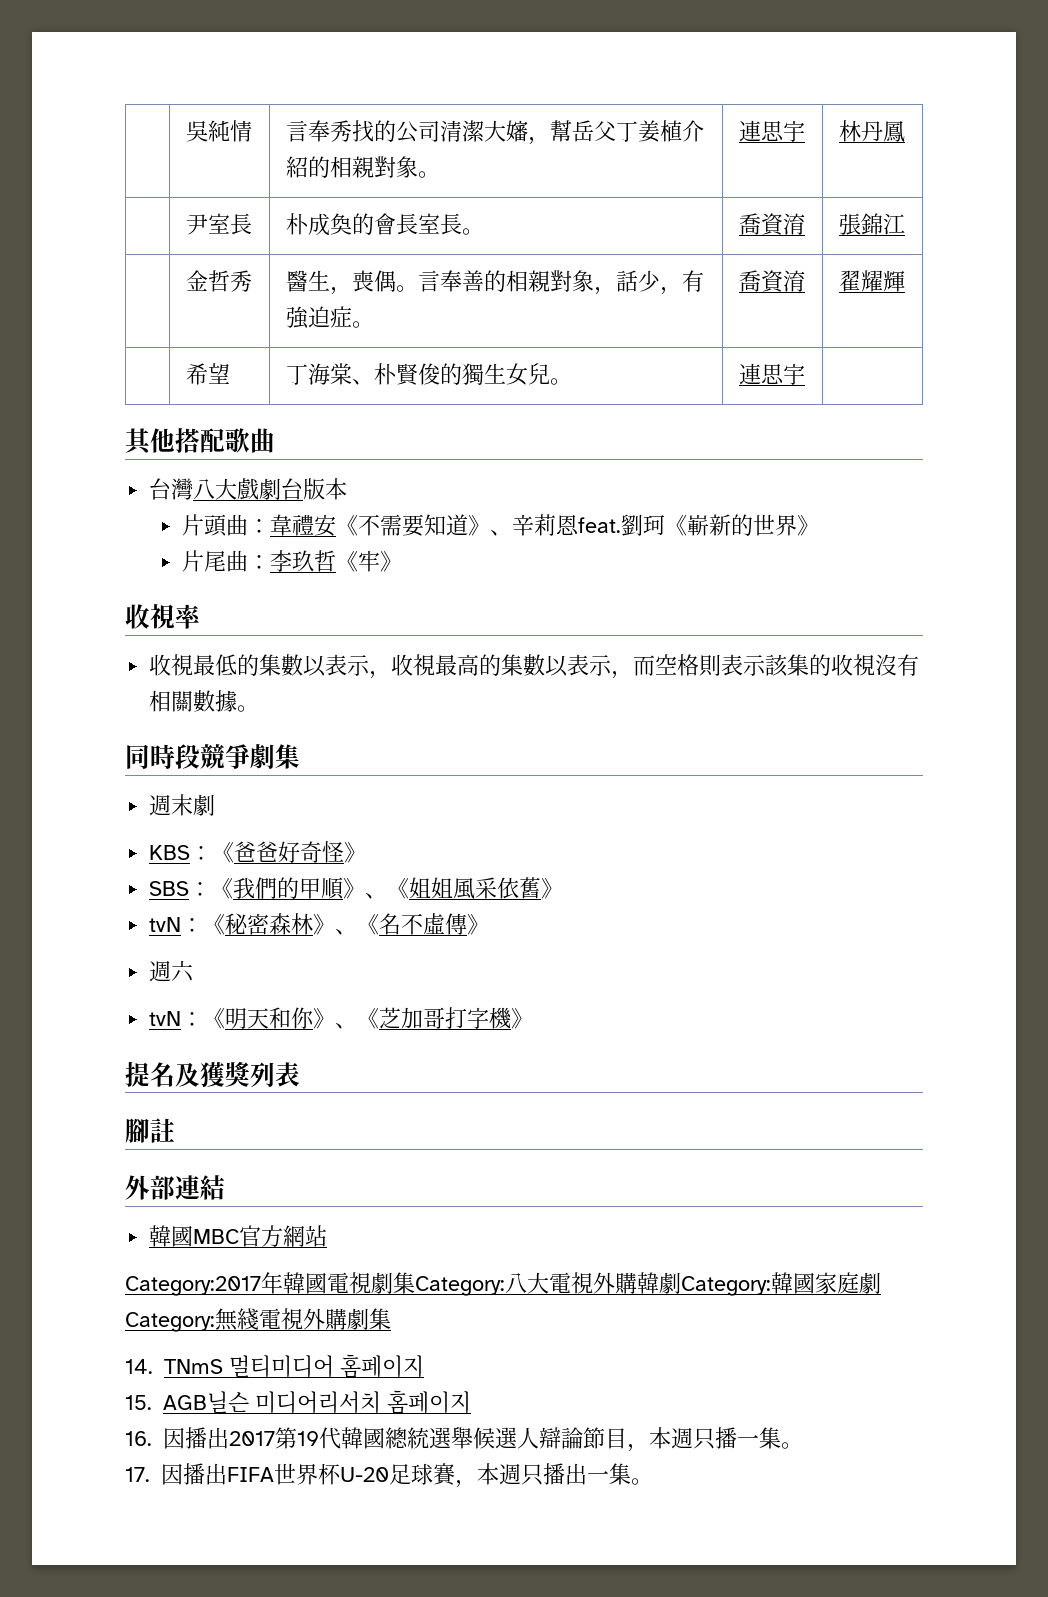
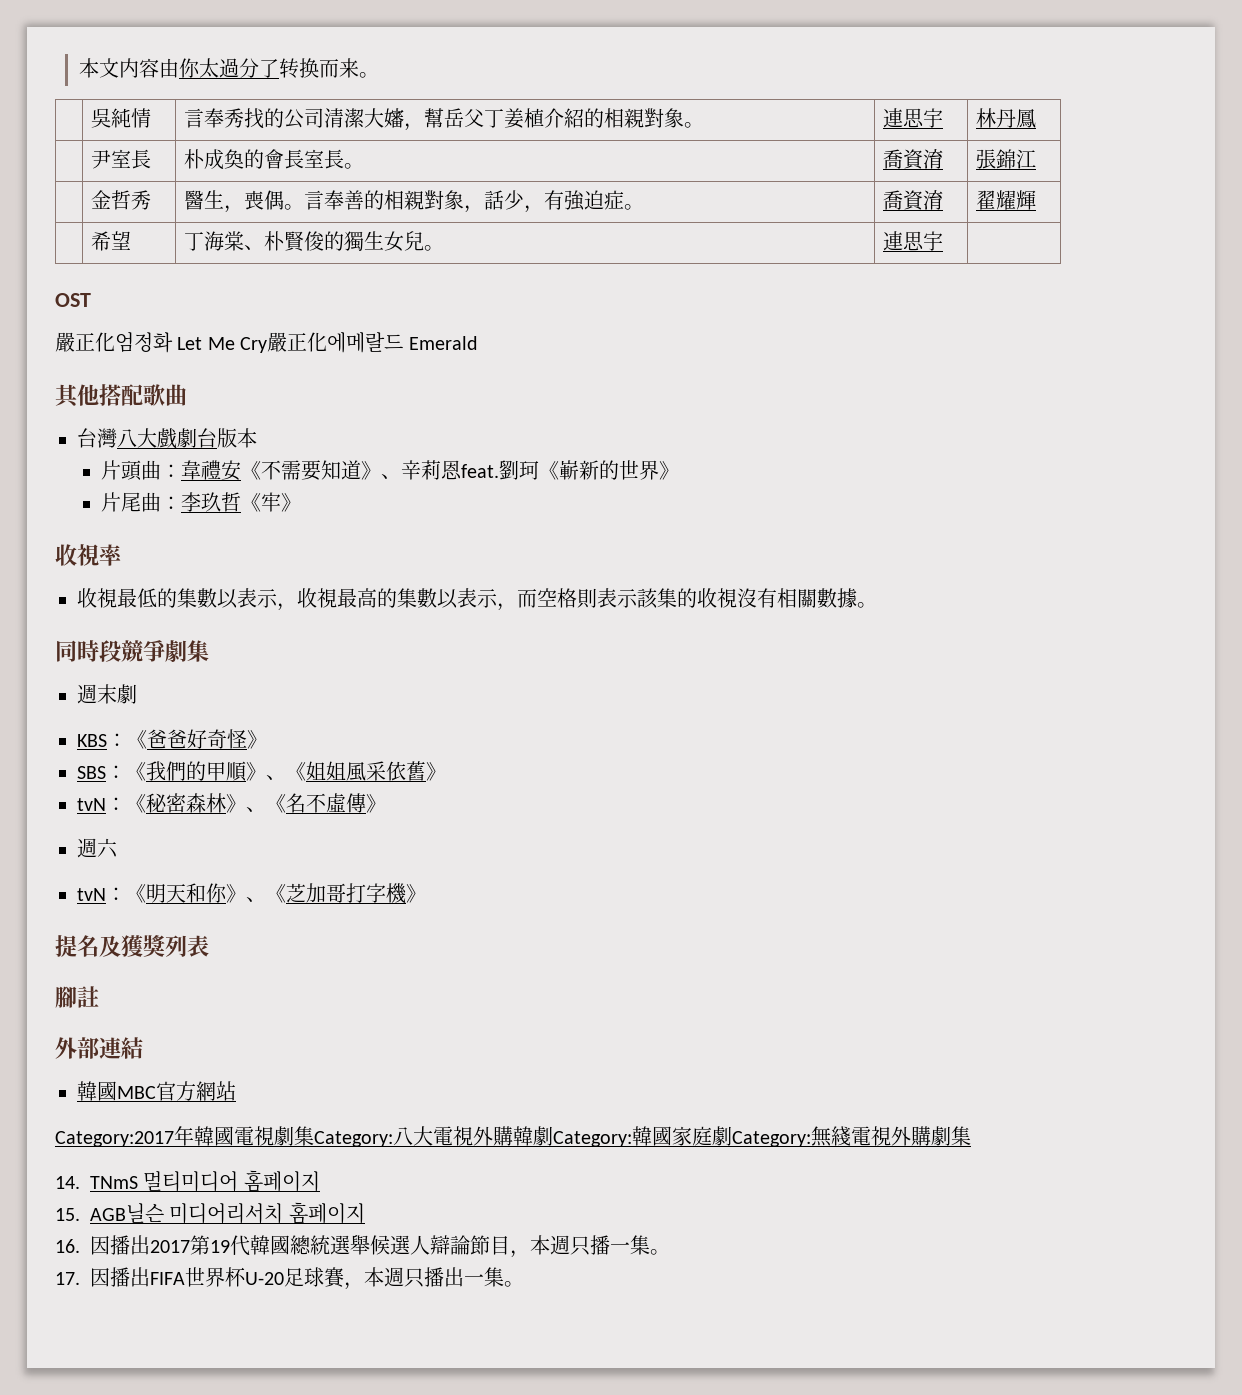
(185, 131) none -> [78,58,379,79] 本文内容由你太過分了转换而来。 //
(805, 374) none -> [55,293,91,307] [55,332,478,353] // OST // 嚴正化엄정화 Let Me Cry嚴正化에메랄드 Emerald

